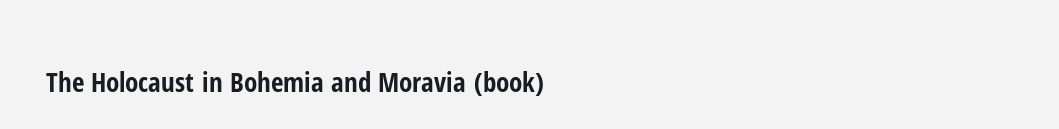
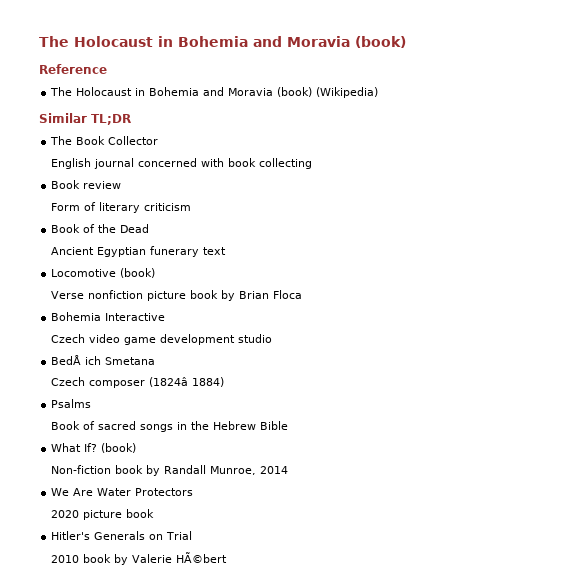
[46,71,544,96] The Holocaust in Bohemia and Moravia (book) -> [39,36,406,48] [39,64,107,74] [50,87,379,98] [39,113,131,125] [50,136,159,145] [51,158,313,169] [51,180,122,189] [51,202,192,213] [51,224,150,233] [51,246,227,257] [51,268,156,278] [51,290,303,301] [51,312,166,321] [51,334,273,345] [51,355,156,365] [51,377,225,388] [51,399,92,408] [51,421,289,432] [51,443,137,453] [51,465,289,476] [51,488,194,496] [51,509,155,520] [51,531,193,540] [51,552,228,565] The Holocaust in Bohemia and Moravia (book) // Reference // The Holocaust in Bohemia and Moravia (book) (Wikipedia) // Similar TL;DR // The Book Collector // English journal concerned with book collecting // Book review // Form of literary criticism // Book of the Dead // Ancient Egyptian funerary text // Locomotive (book) // Verse nonfiction picture book by Brian Floca // Bohemia Interactive // Czech video game development studio // BedÅ ich Smetana // Czech composer (1824â 1884) // Psalms // Book of sacred songs in the Hebrew Bible // What If? (book) // Non-fiction book by Randall Munroe, 2014 // We Are Water Protectors // 2020 picture book // Hitler's Generals on Trial // 2010 book by Valerie HÃ©bert

